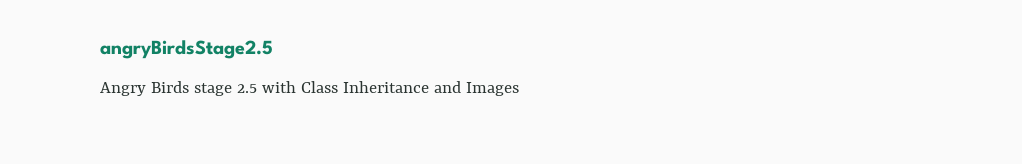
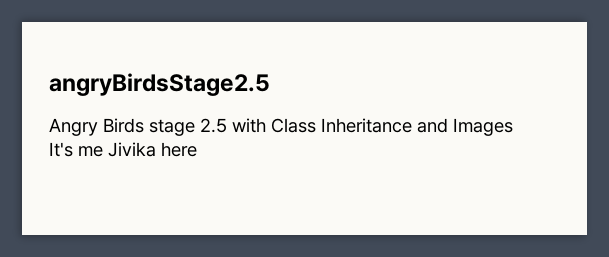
(519, 89) none -> [49,142,197,157] It's me Jivika here

